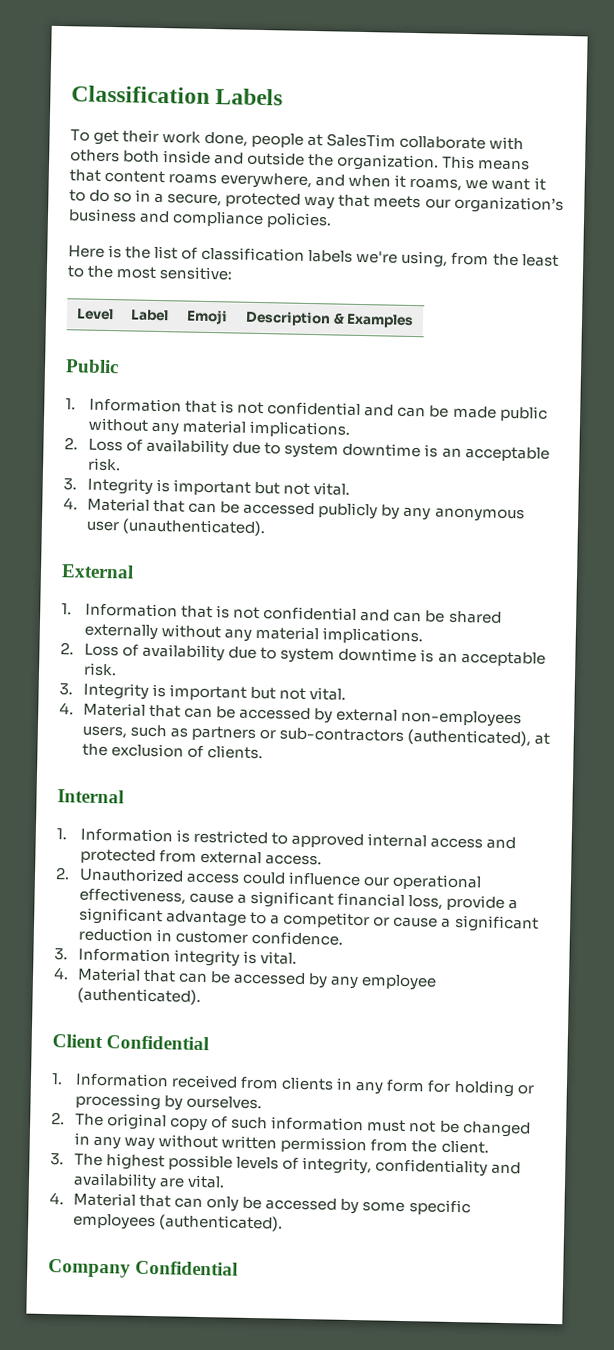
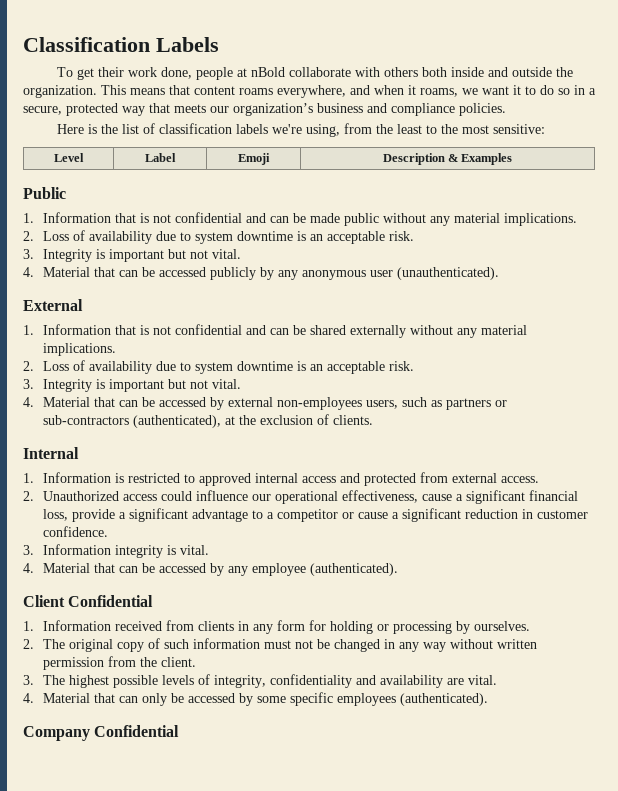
[326,133,397,148] SalesTim -> [251,67,286,77] nBold

